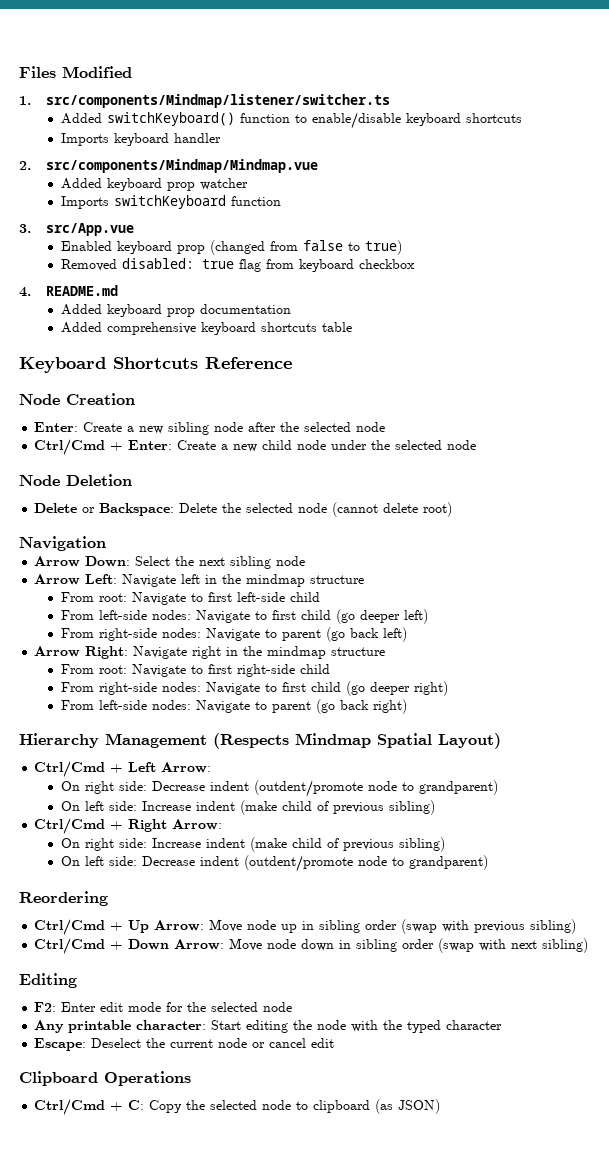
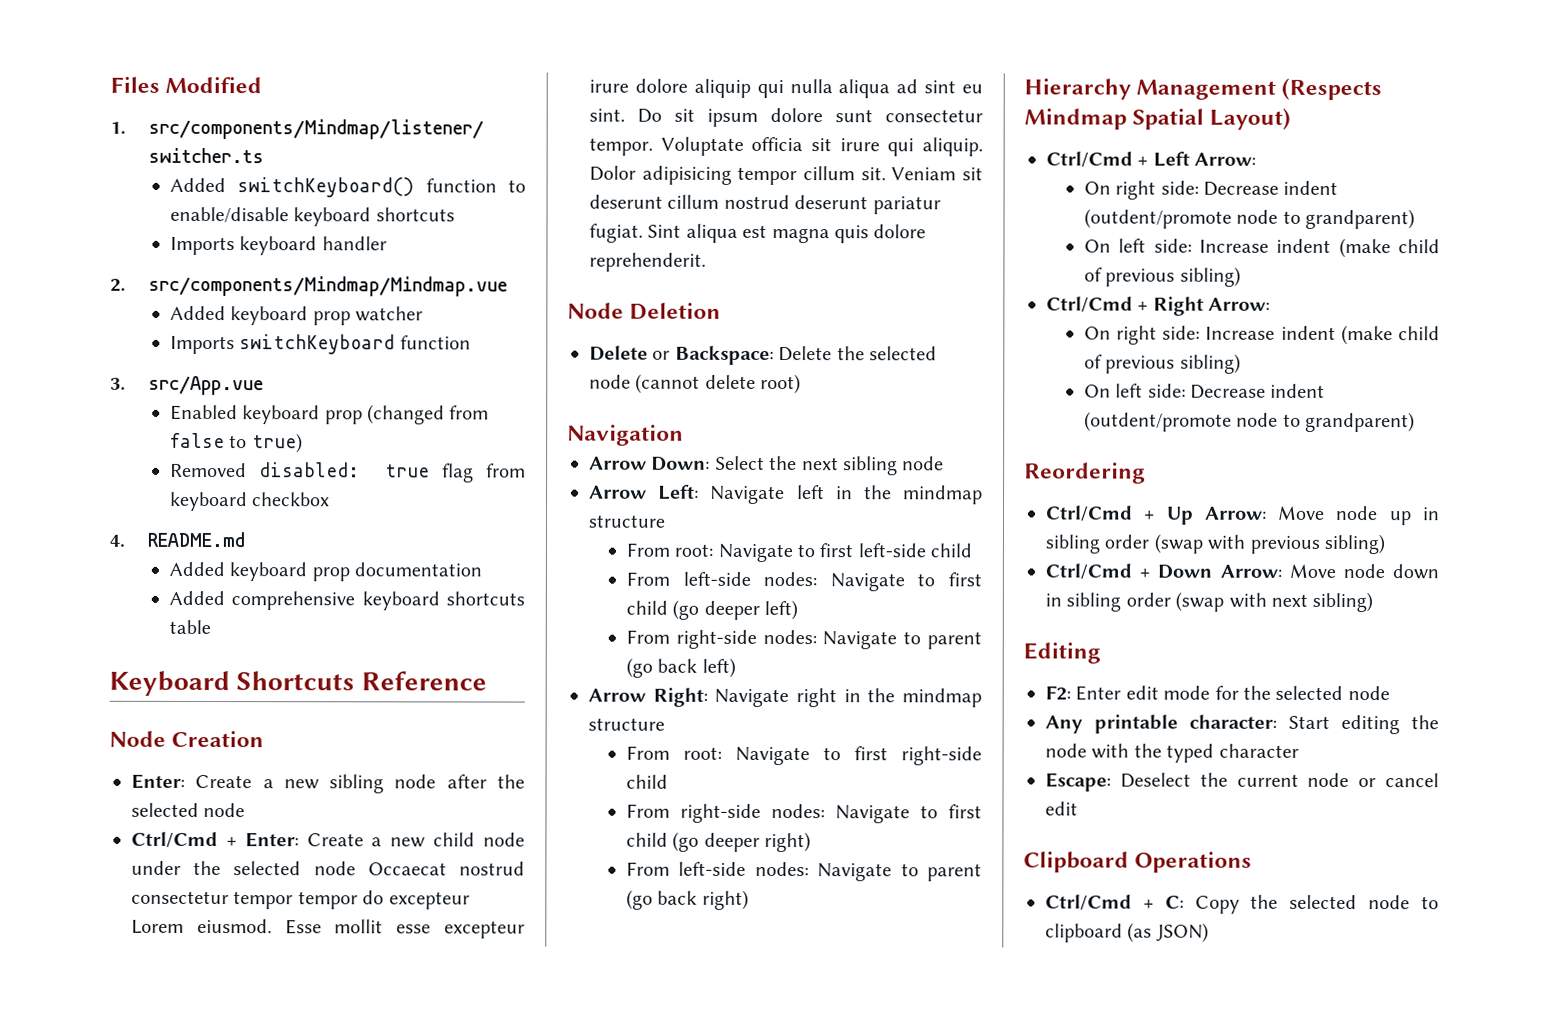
(477, 445) none -> [367,861,525,876] [131,890,470,910] [131,918,525,939] [589,78,983,99] [589,107,983,127] [589,136,984,157] [589,165,983,186] [589,194,941,215] [589,223,927,244] [589,252,706,272] Occaecat nostrud consectetur tempor tempor do excepteur Lorem eiusmod. Esse mollit esse excepteur irure dolore aliquip qui nulla aliqua ad sint eu sint. Do sit ipsum dolore sunt consectetur tempor. Voluptate officia sit irure qui aliquip. Dolor adipisicing tempor cillum sit. Veniam sit deserunt cillum nostrud deserunt pariatur fugiat. Sint aliqua est magna quis dolore reprehenderit.

